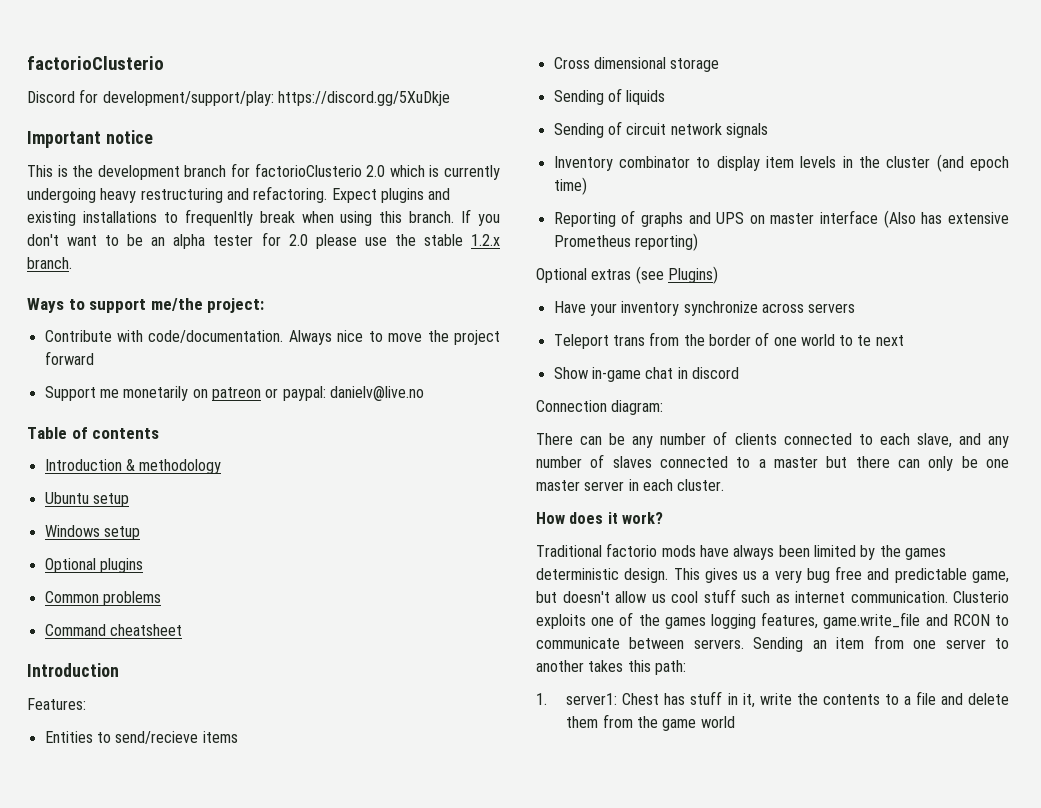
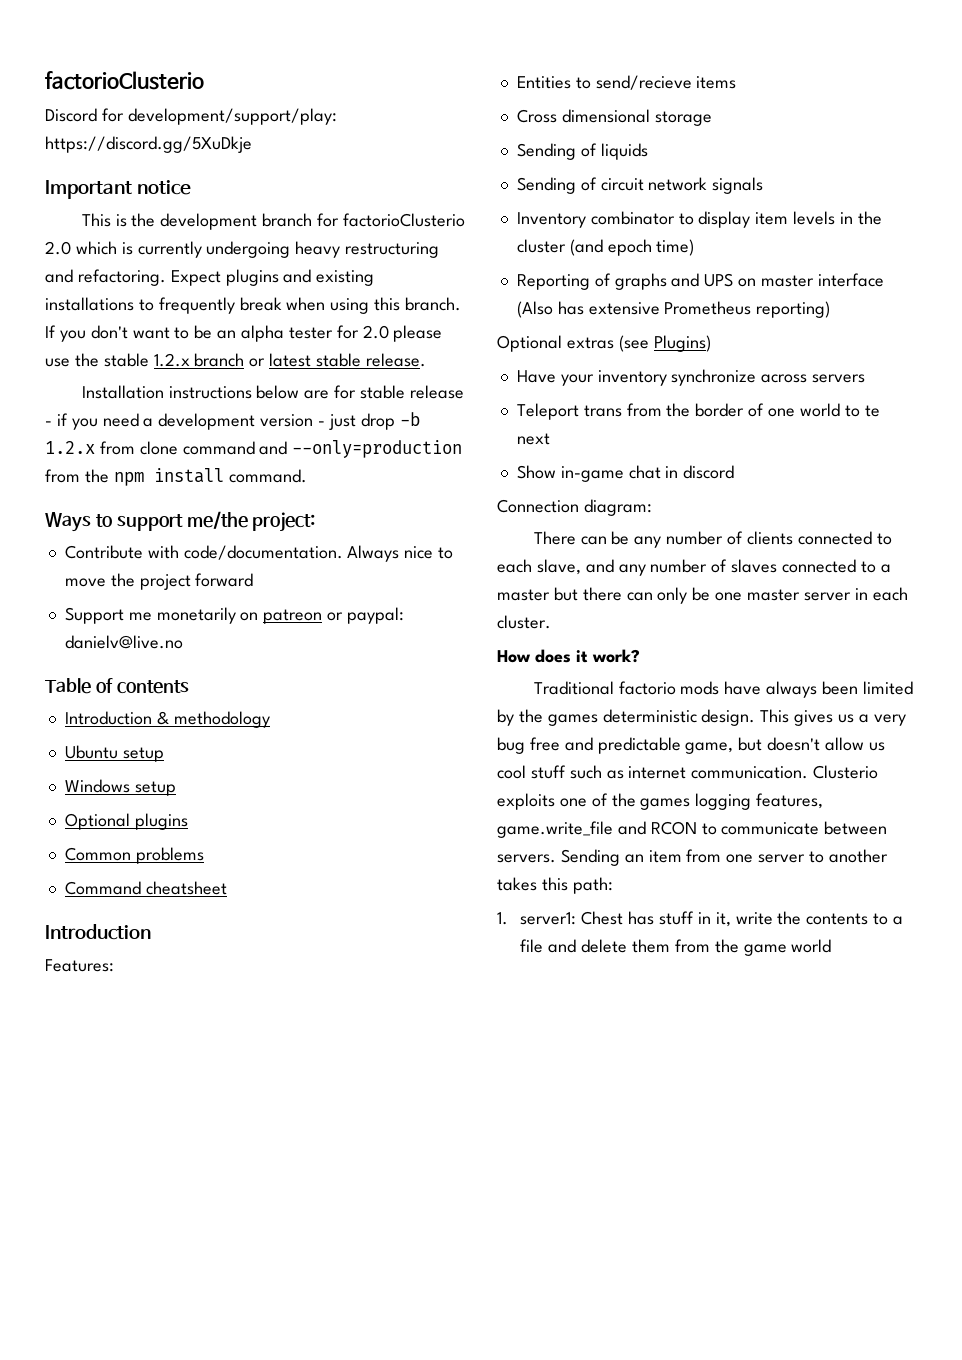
[184,209,253,226] frequenltly -> [158,297,235,314] frequently
[27,257,72,269] branch. -> [194,353,426,367] [81,385,464,399] [45,412,420,430] [45,440,463,458] [45,468,307,486] branch or latest stable release. // Installation instructions below are for stable release - if you need a development version - just drop -b 1.2.x from clone command and --only=production from the npm install command.

